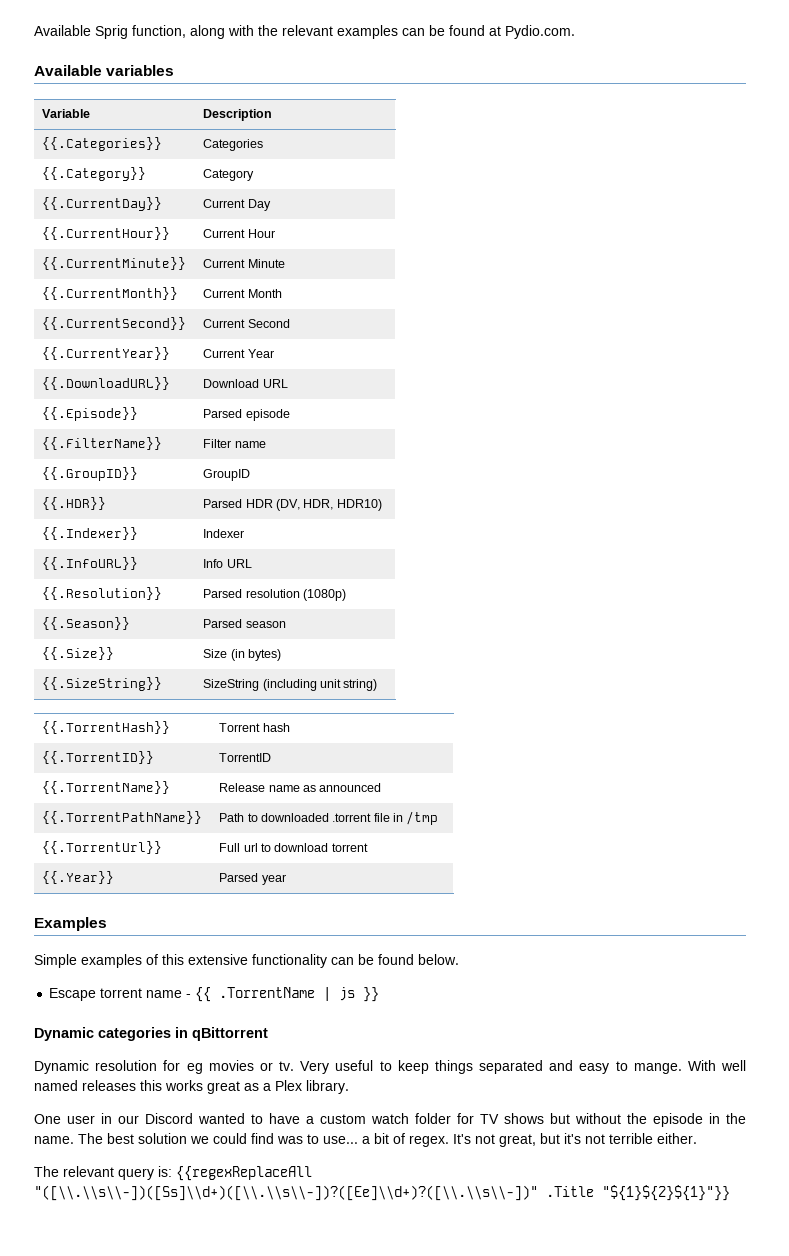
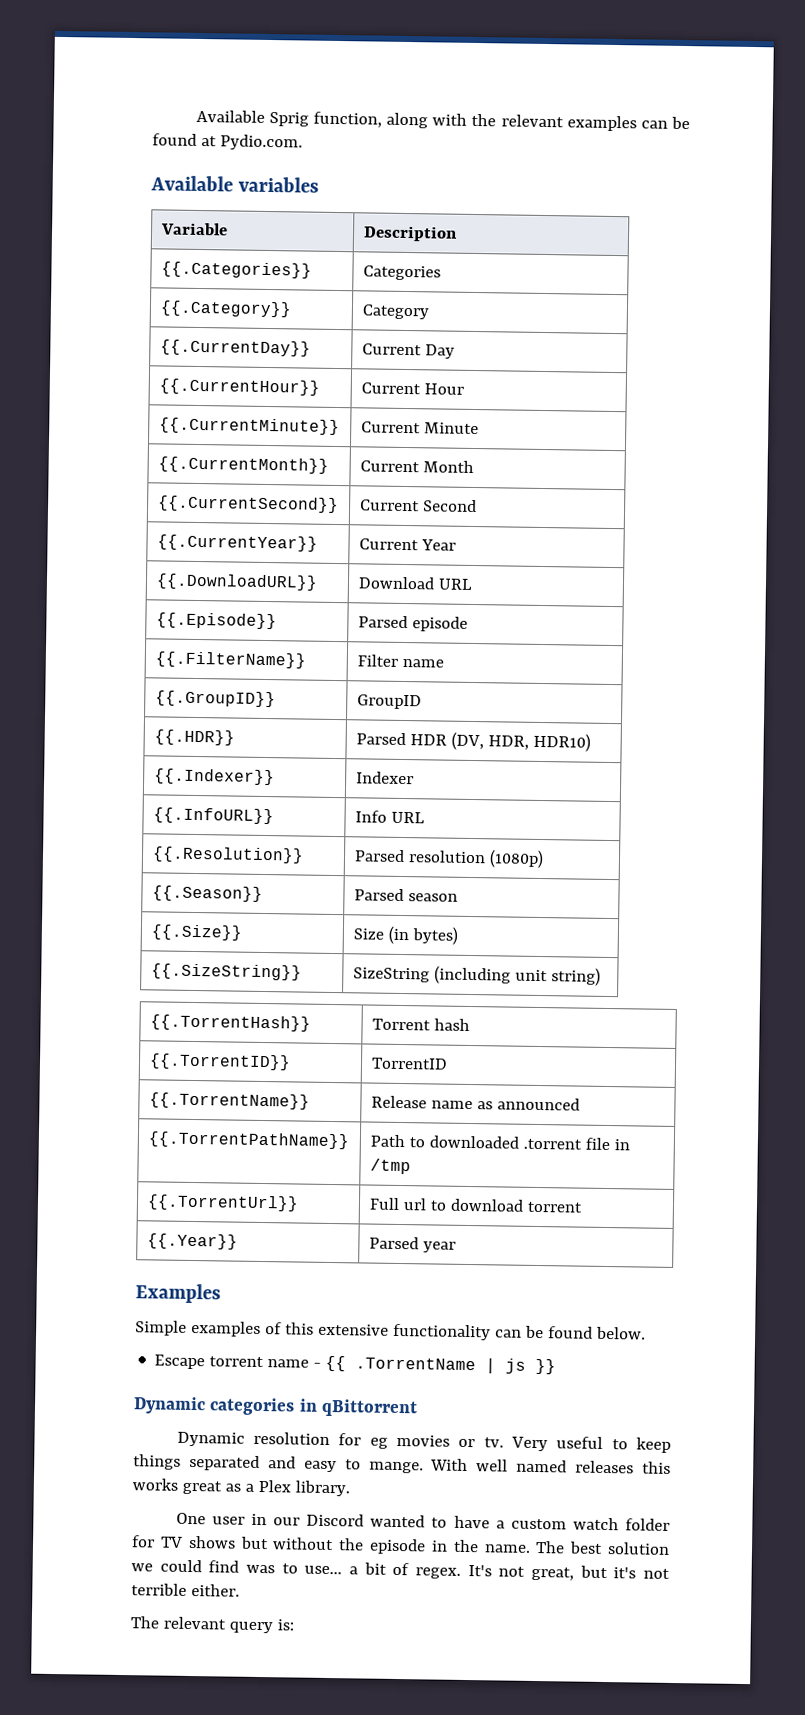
[176,1166,312,1181] [34,1185,730,1201] {{regexReplaceAll "([\\.\\s\\-])([Ss]\\d+)([\\.\\s\\-])?([Ee]\\d+)?([\\.\\s\\-])" .Title "${1}${2}${1}"}} -> (294, 1625) none

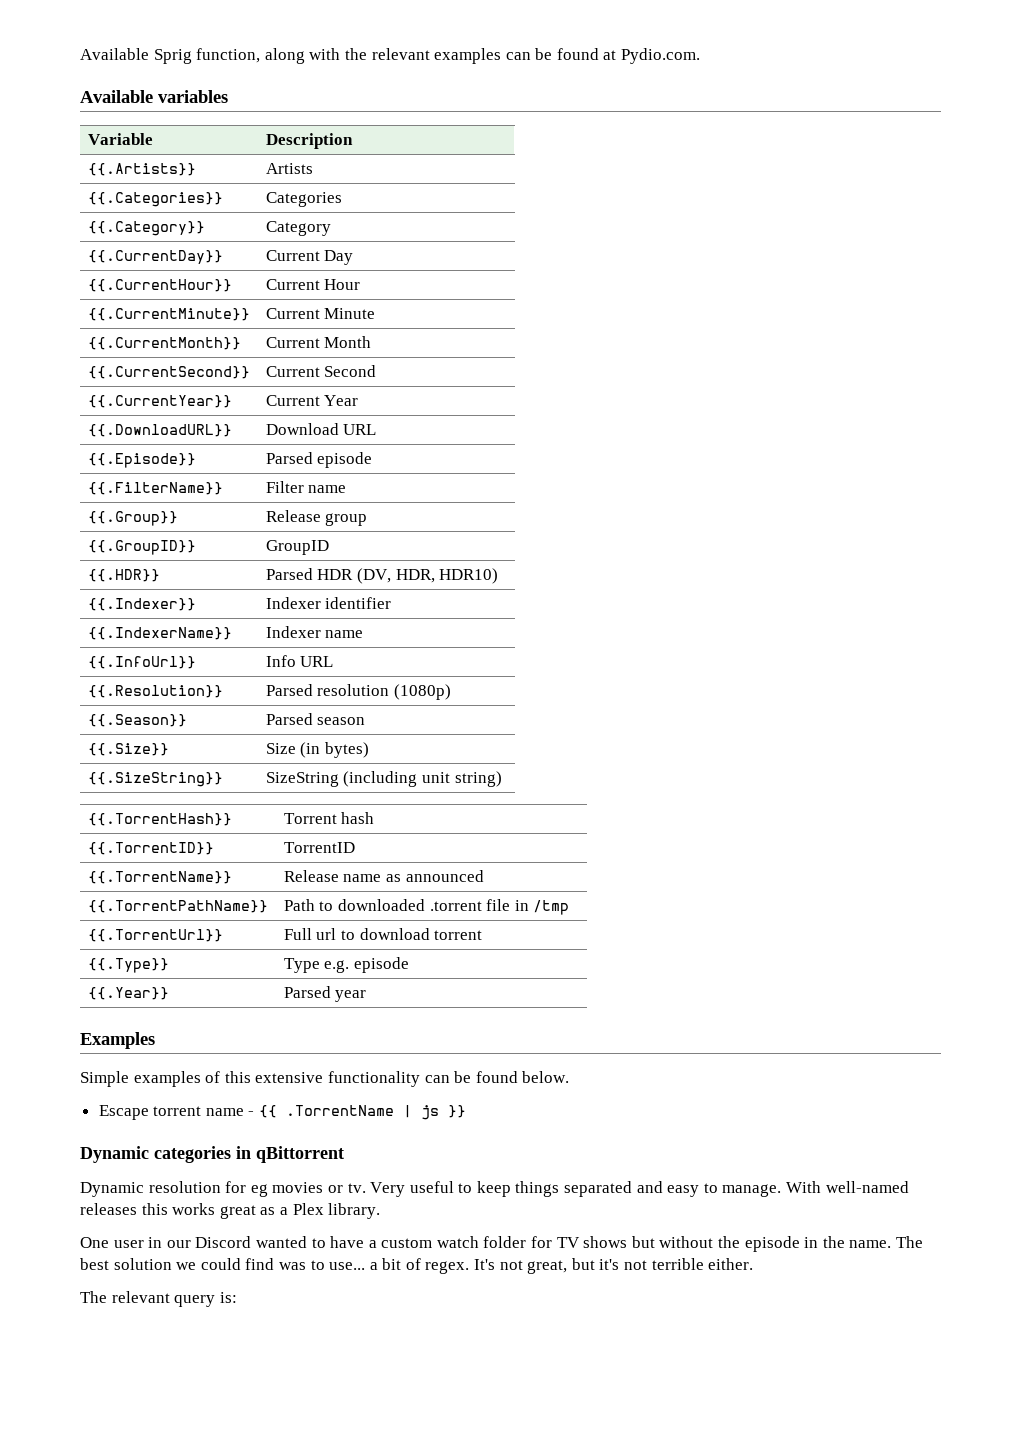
(458, 233) none -> [87,163,196,176] [265,163,313,174] // {{.Artists}} | Artists
(444, 663) none -> [87,511,178,526] [265,510,368,526] // {{.Group}} | Release group
[152,807,274,825] // {{.InfoURL}} -> [325,597,392,609] [87,627,232,640] [265,626,364,638] [87,656,196,669] identifier // {{.IndexerName}} | Indexer name // {{.InfoUrl}}
(583, 1207) none -> [87,958,169,973] [283,957,409,973] // {{.Type}} | Type e.g. episode
[368,1458,568,1474] mange. With well named -> [722,1181,909,1197] manage. With well-named

